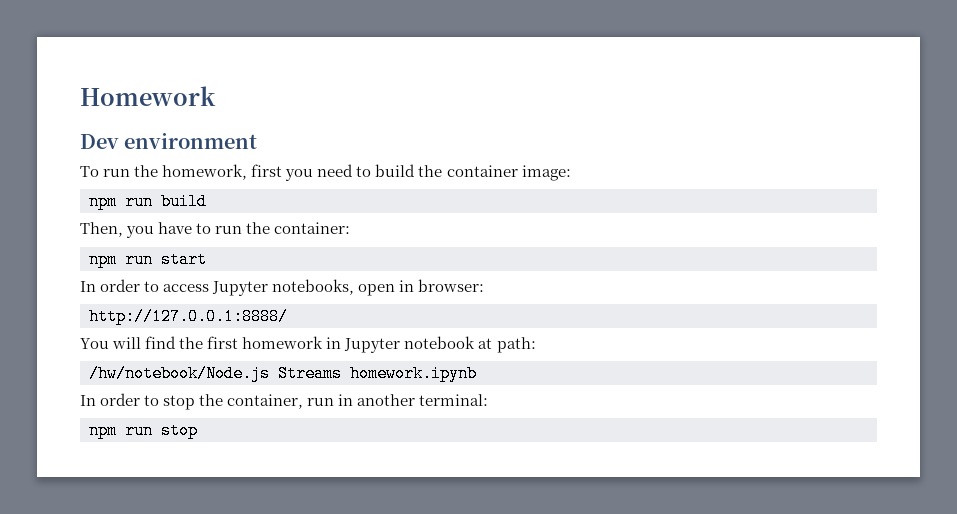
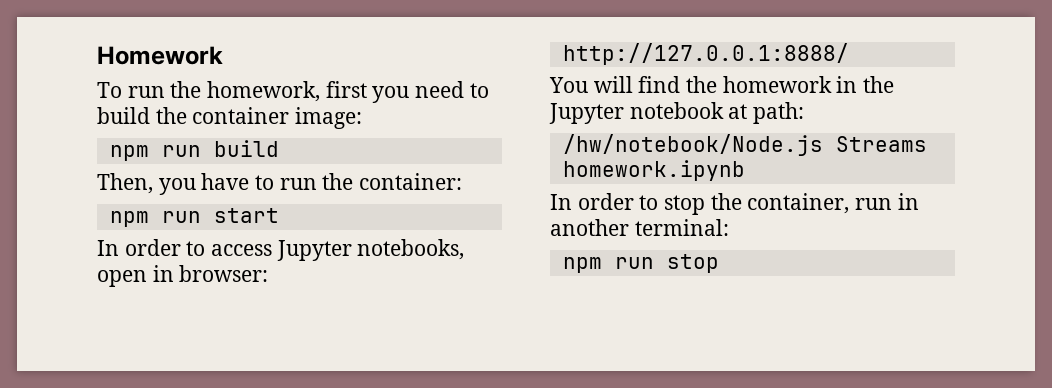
[80,133,258,149] // Dev environment -> (223, 55) none
[207,336,239,349] first -> (718, 84) none
(342, 343) none -> [863,76,895,93] the

